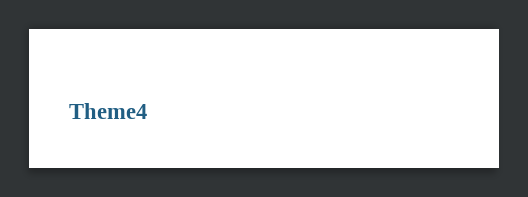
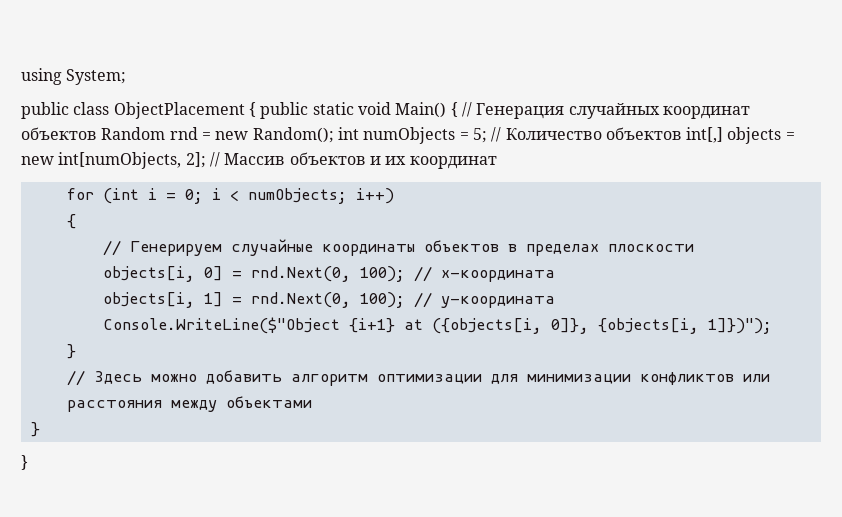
[69,103,147,119] Theme4 -> [21,68,127,85] [21,102,750,119] [21,127,795,144] [21,152,497,169] [66,188,394,204] [66,214,76,229] [102,239,694,256] [102,266,555,282] [102,292,555,308] [102,317,772,334] [66,344,76,359] [66,370,770,386] [66,396,312,412] [30,422,40,437] [21,455,28,470] using System; // public class ObjectPlacement { public static void Main() { // Генерация случайных координат объектов Random rnd = new Random(); int numObjects = 5; // Количество объектов int[,] objects = new int[numObjects, 2]; // Массив объектов и их координат // for (int i = 0; i < numObjects; i++) // { // // Генерируем случайные координаты объектов в пределах плоскости // objects[i, 0] = rnd.Next(0, 100); // x-координата // objects[i, 1] = rnd.Next(0, 100); // y-координата // Console.WriteLine($"Object {i+1} at ({objects[i, 0]}, {objects[i, 1]})"); // } // // Здесь можно добавить алгоритм оптимизации для минимизации конфликтов или расстояния между объектами // } // }

